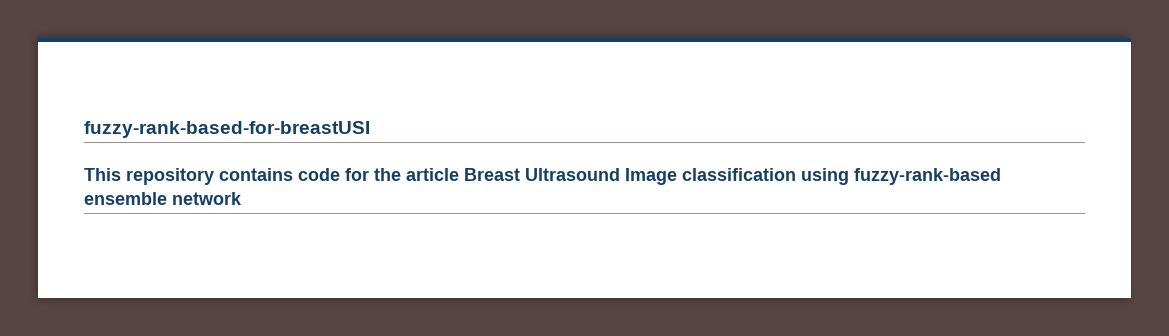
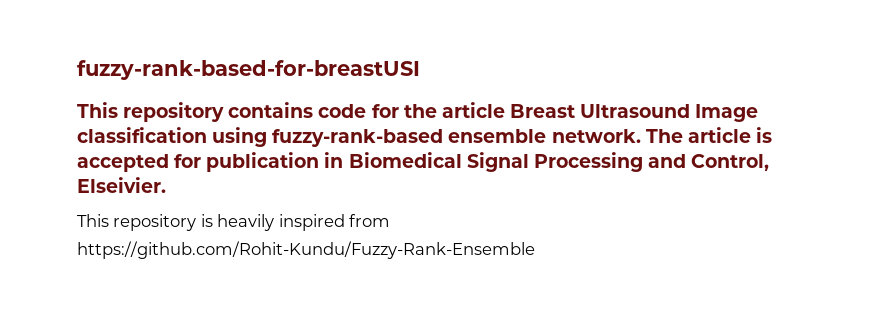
[172,192,242,205] network -> [551,127,772,143] [77,152,770,172] [77,177,166,193] [77,214,391,231] [77,241,535,259] network. The article is accepted for publication in Biomedical Signal Processing and Control, Elseivier. // This repository is heavily inspired from https://github.com/Rohit-Kundu/Fuzzy-Rank-Ensemble

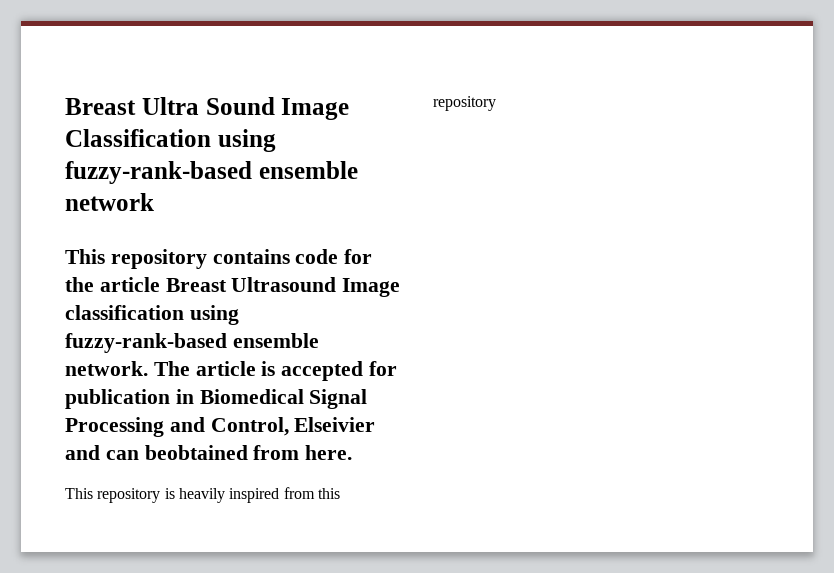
[77,60,420,80] fuzzy-rank-based-for-breastUSI -> [65,97,350,120] [65,129,276,152] [65,161,358,184] [65,193,154,211] Breast Ultra Sound Image Classification using fuzzy-rank-based ensemble network
[77,177,166,193] Elseivier. -> [294,417,376,432] [65,445,353,460] Elseivier and can beobtained from here.
[77,241,535,259] https://github.com/Rohit-Kundu/Fuzzy-Rank-Ensemble -> [317,488,340,499] [433,96,496,111] this repository

